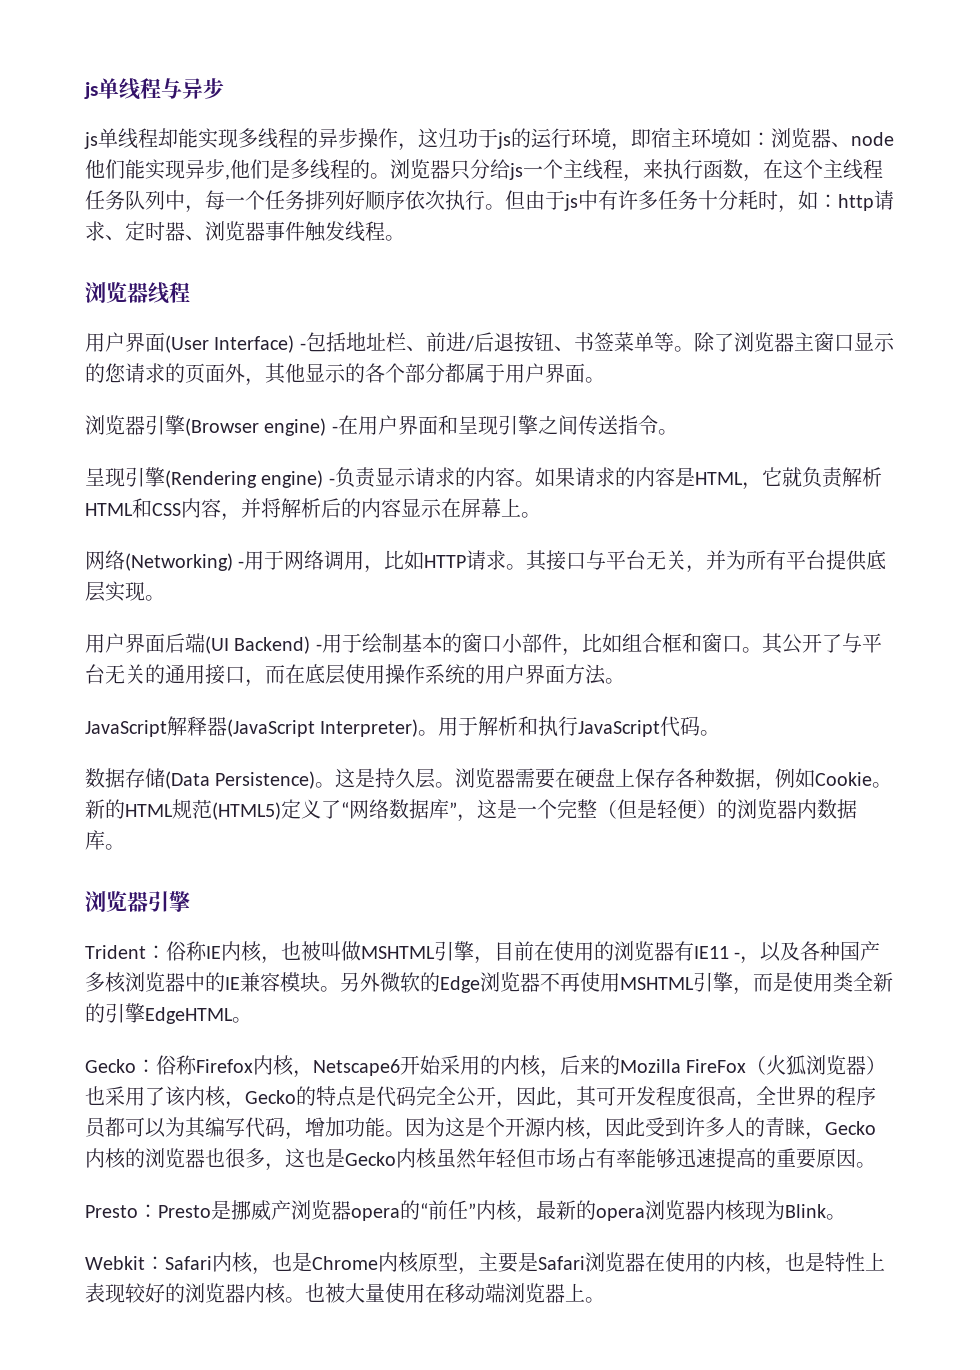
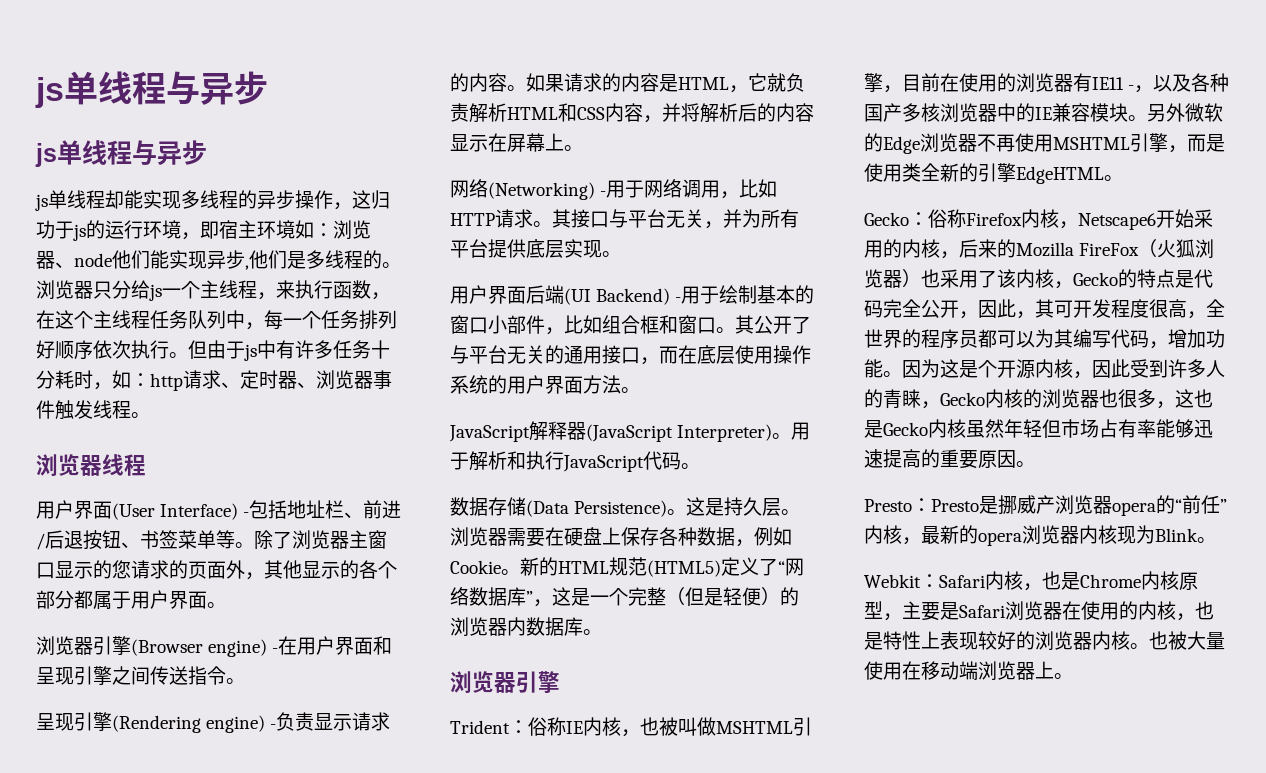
[84,78,224,100] js单线程与异步 -> [35,71,268,108] [35,140,207,167] js单线程与异步 // js单线程与异步

